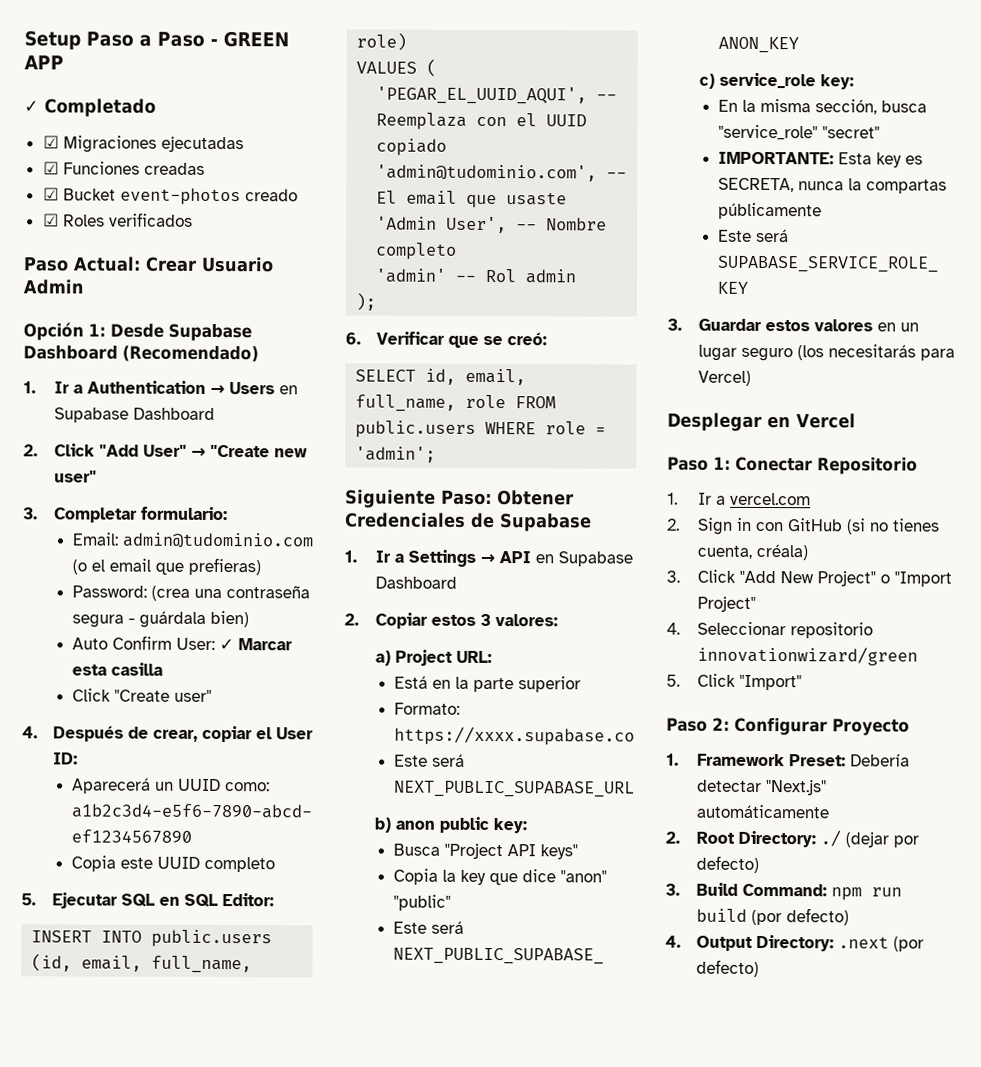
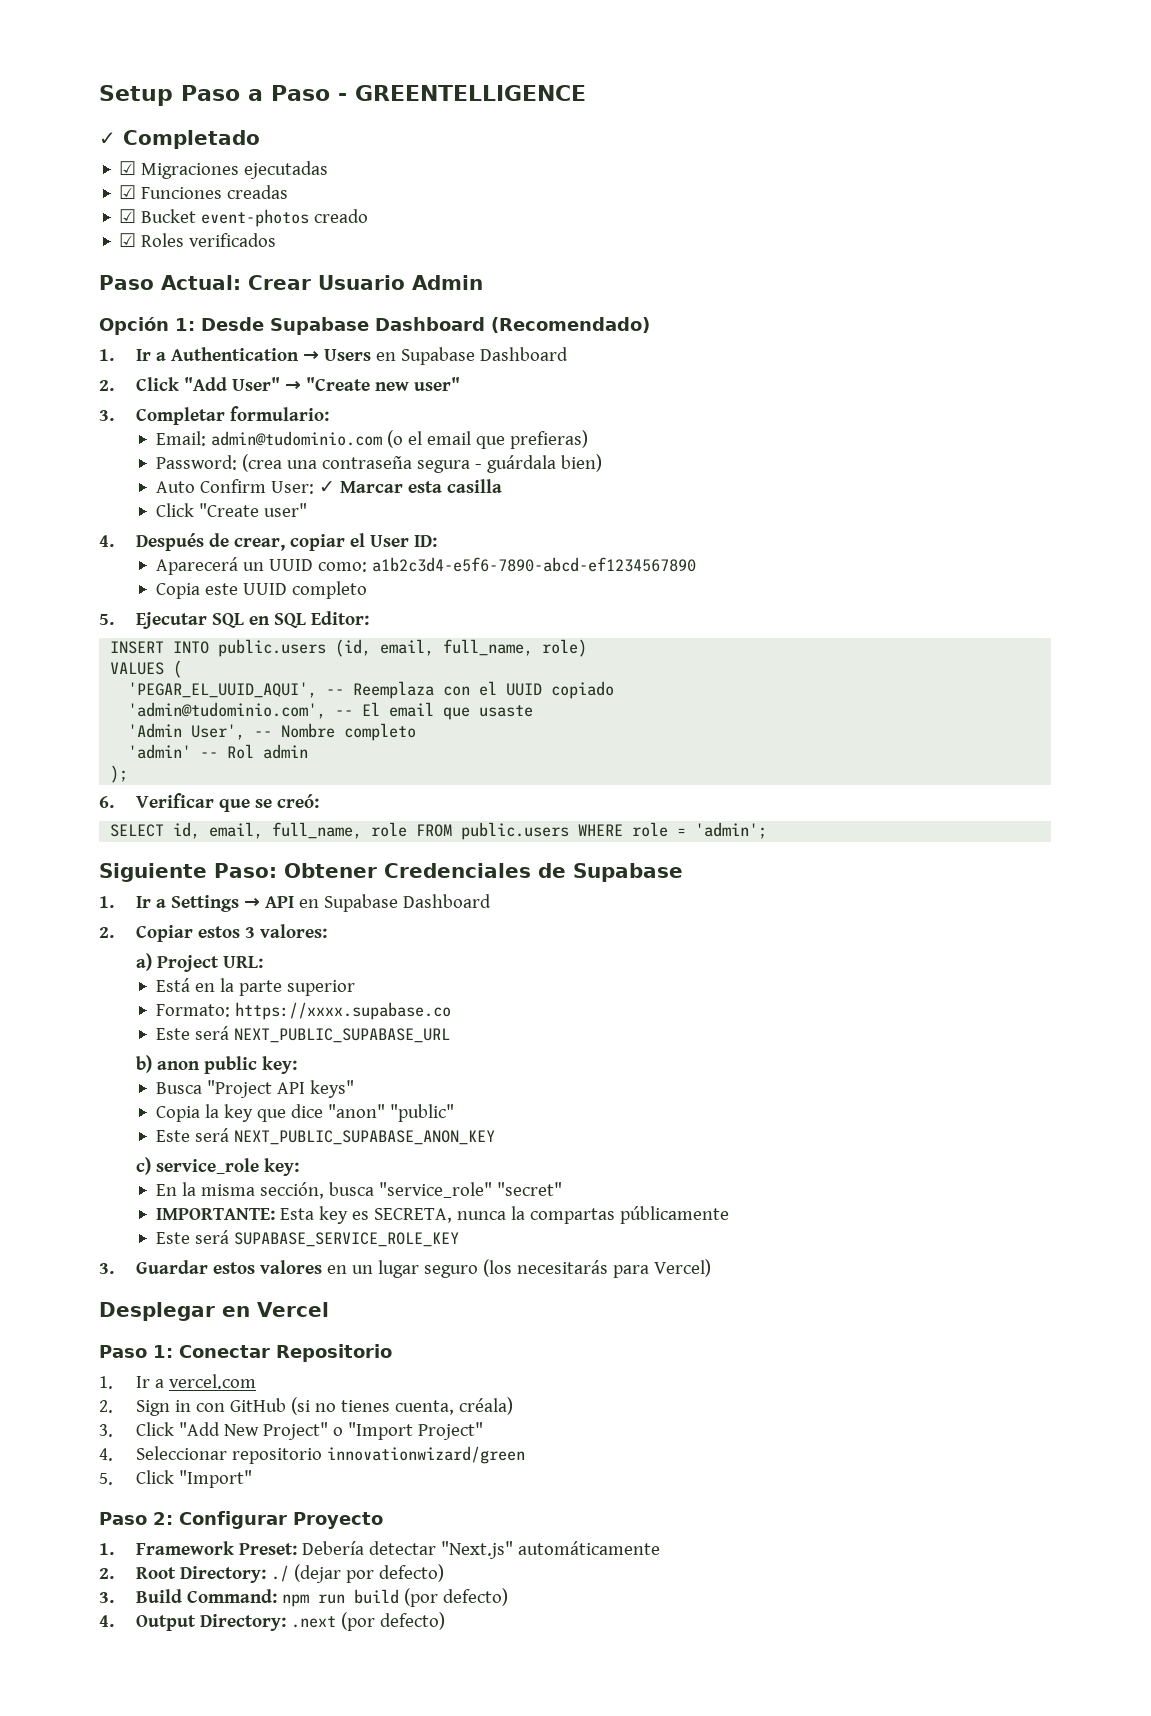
[223,31,289,48] [24,55,64,70] GREEN APP -> [354,85,586,101] GREENTELLIGENCE

